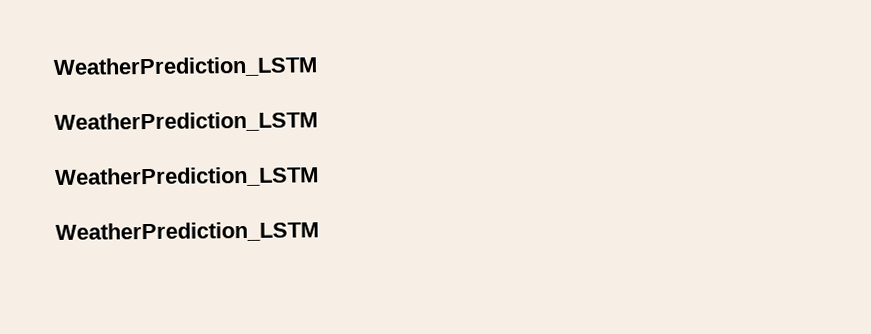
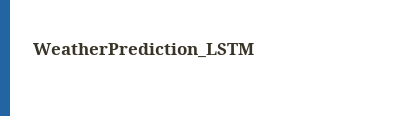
[53,56,318,78] [54,111,318,133] [54,166,319,188] [55,221,319,243] WeatherPrediction_LSTM // WeatherPrediction_LSTM // WeatherPrediction_LSTM // WeatherPrediction_LSTM -> [33,43,254,58] WeatherPrediction_LSTM

